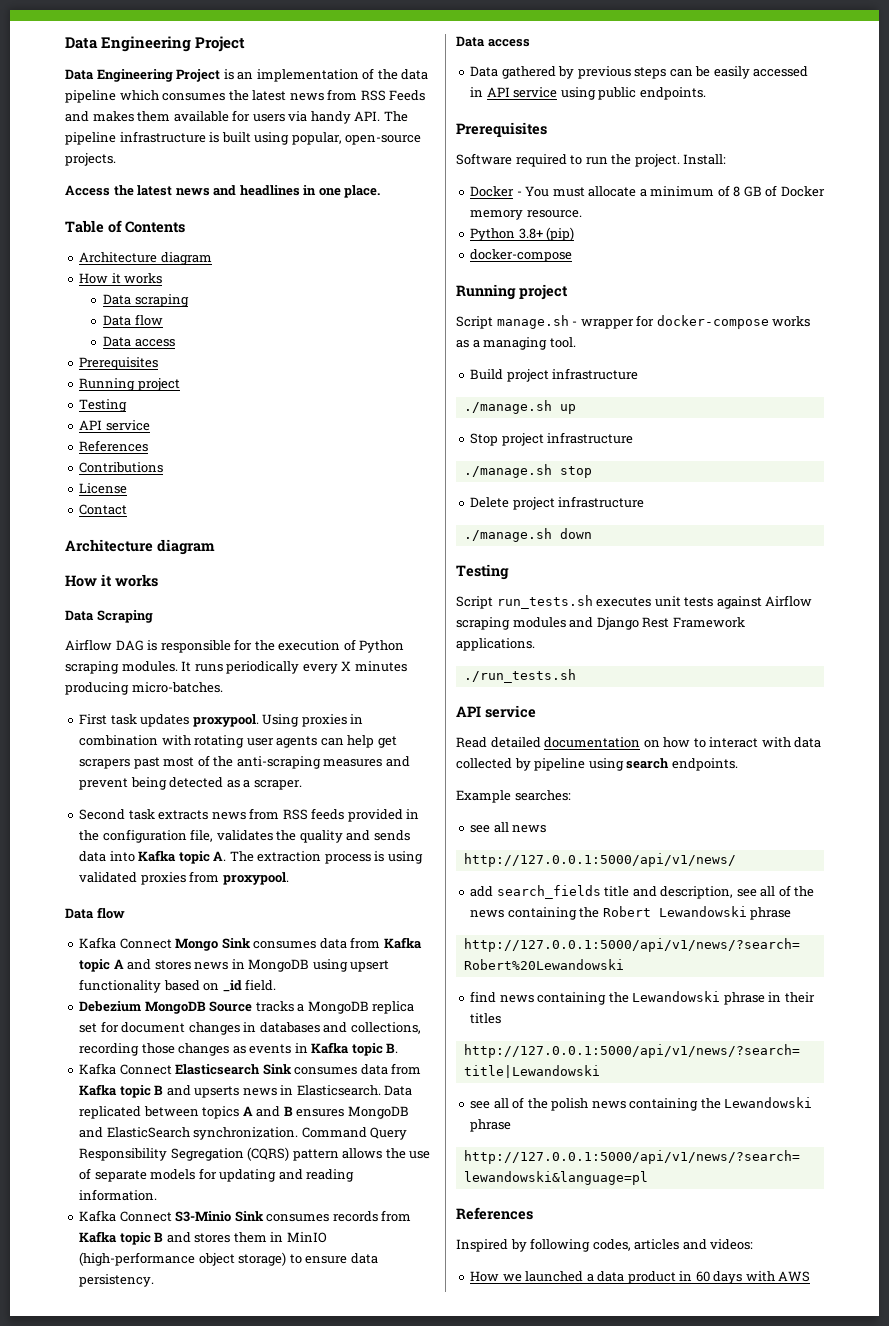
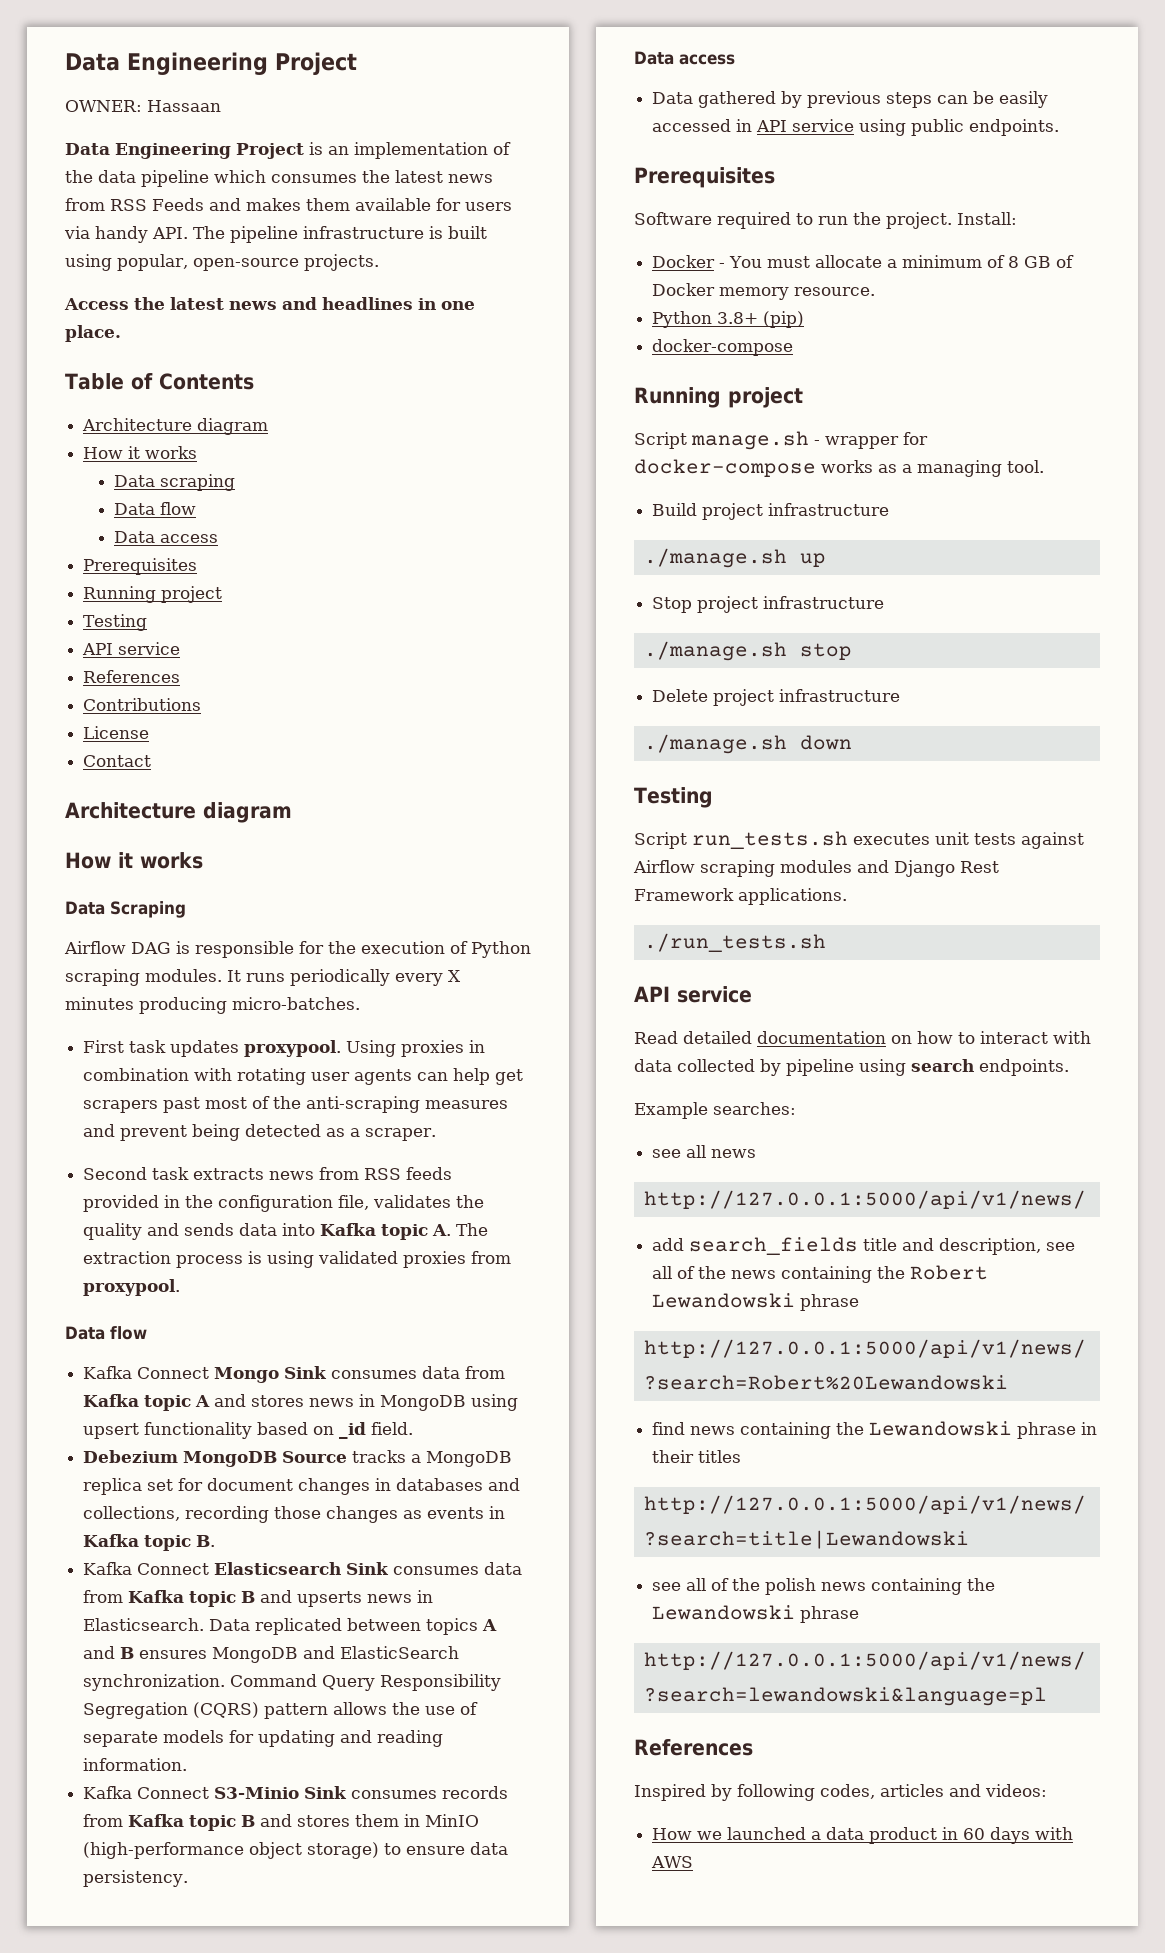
[65,36,246,52] Data Engineering Project -> [65,52,357,75] [65,100,221,112] Data Engineering Project // OWNER: Hassaan

